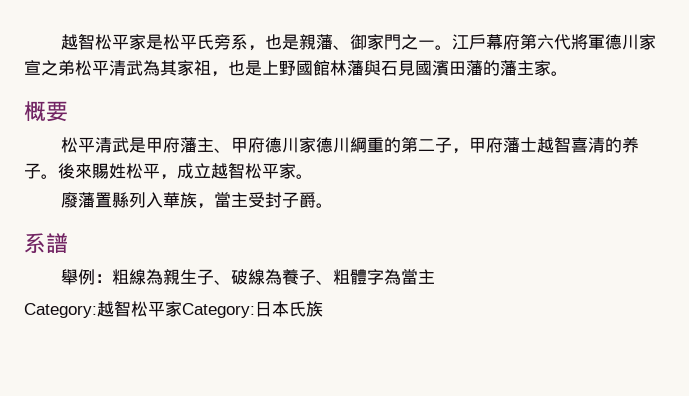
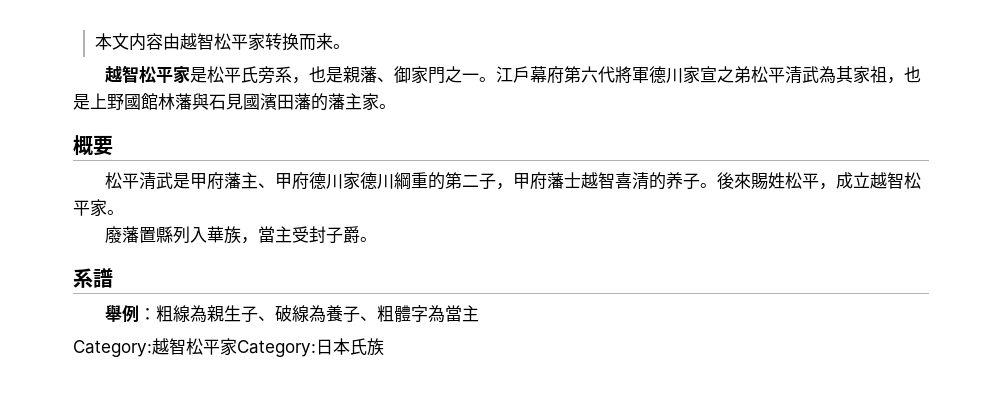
(60, 42) none -> [94,33,350,51] 本文内容由越智松平家转换而来。 //

